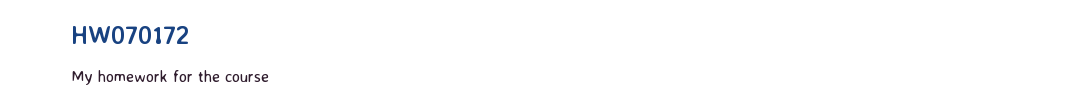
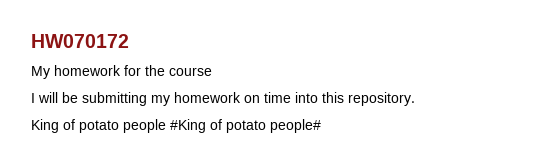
(269, 78) none -> [31,92,415,106] [31,119,321,133] // I will be submitting my homework on time into this repository. // King of potato people #King of potato people#

